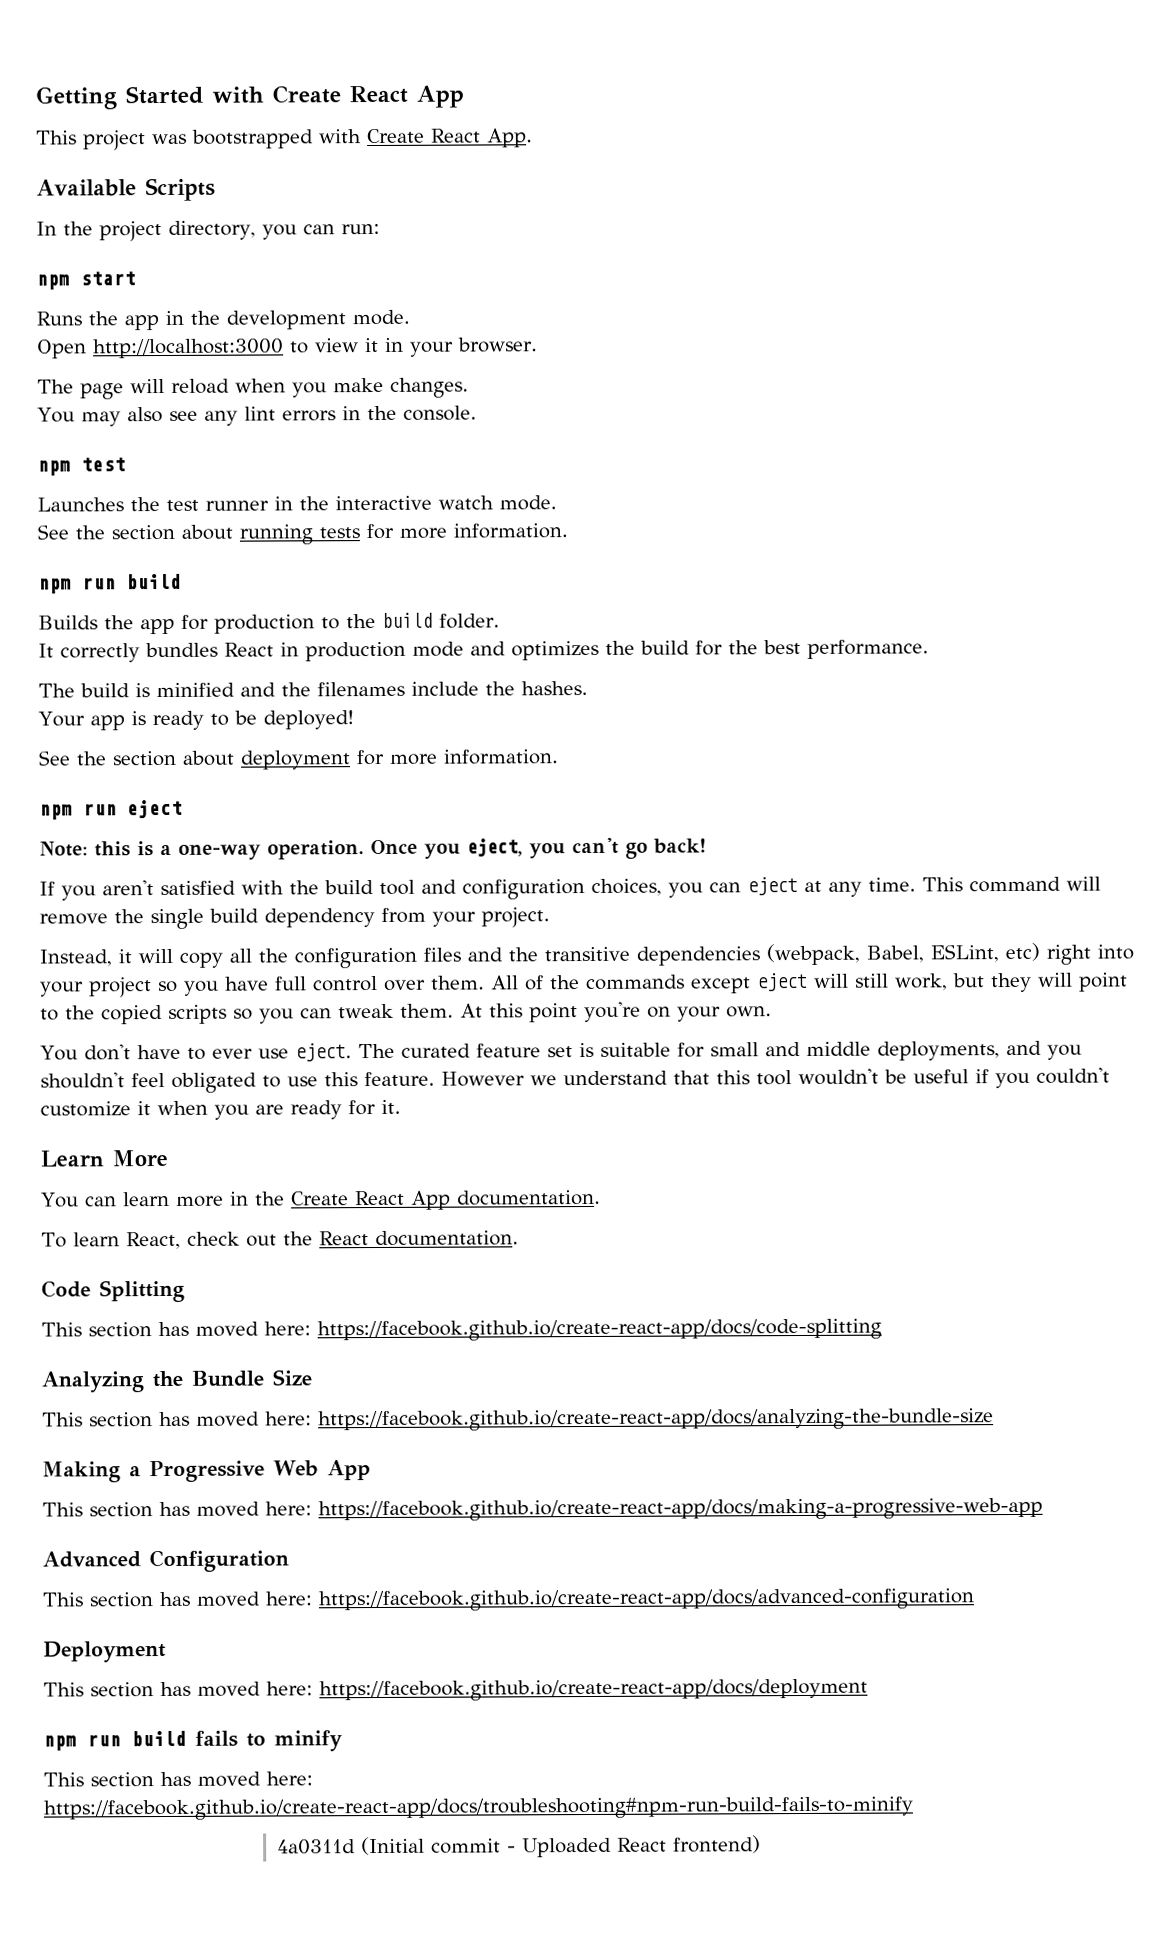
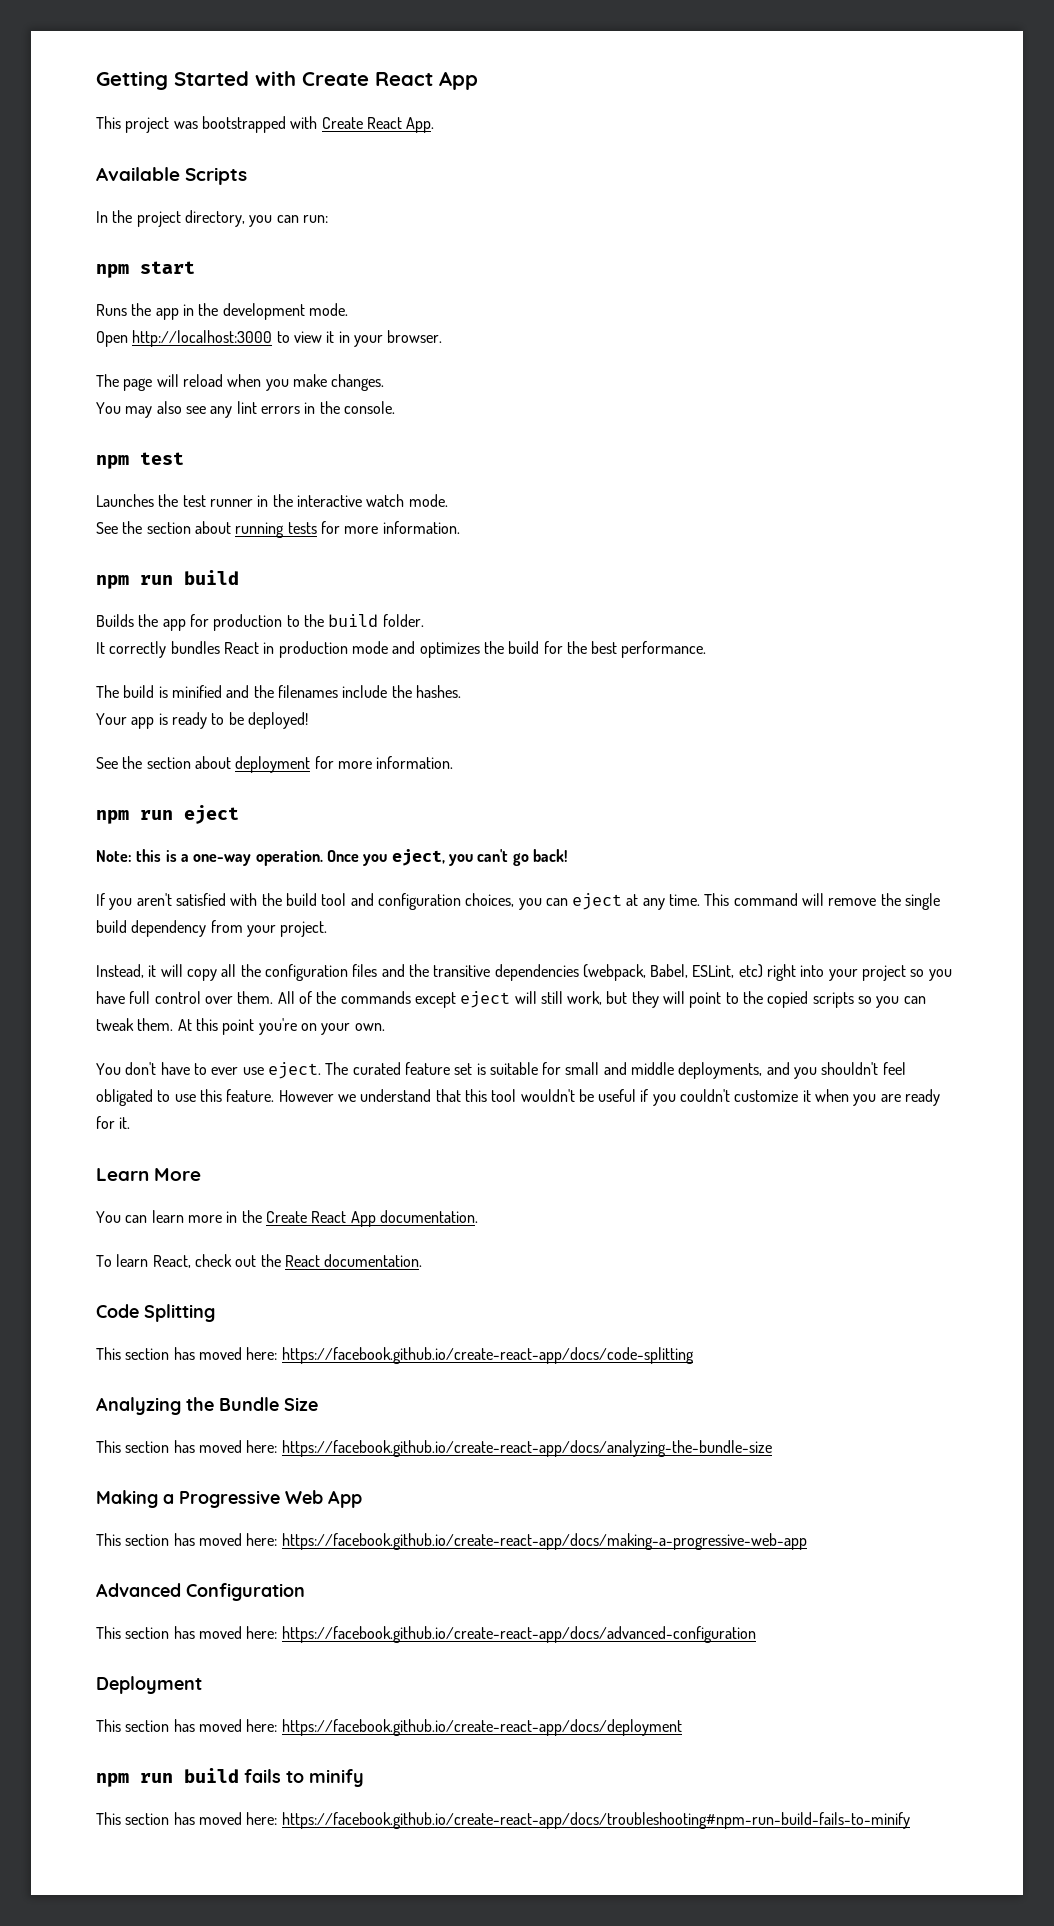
[277,1835,762,1858] // 4a0311d (Initial commit - Uploaded React frontend) -> (910, 1820) none

